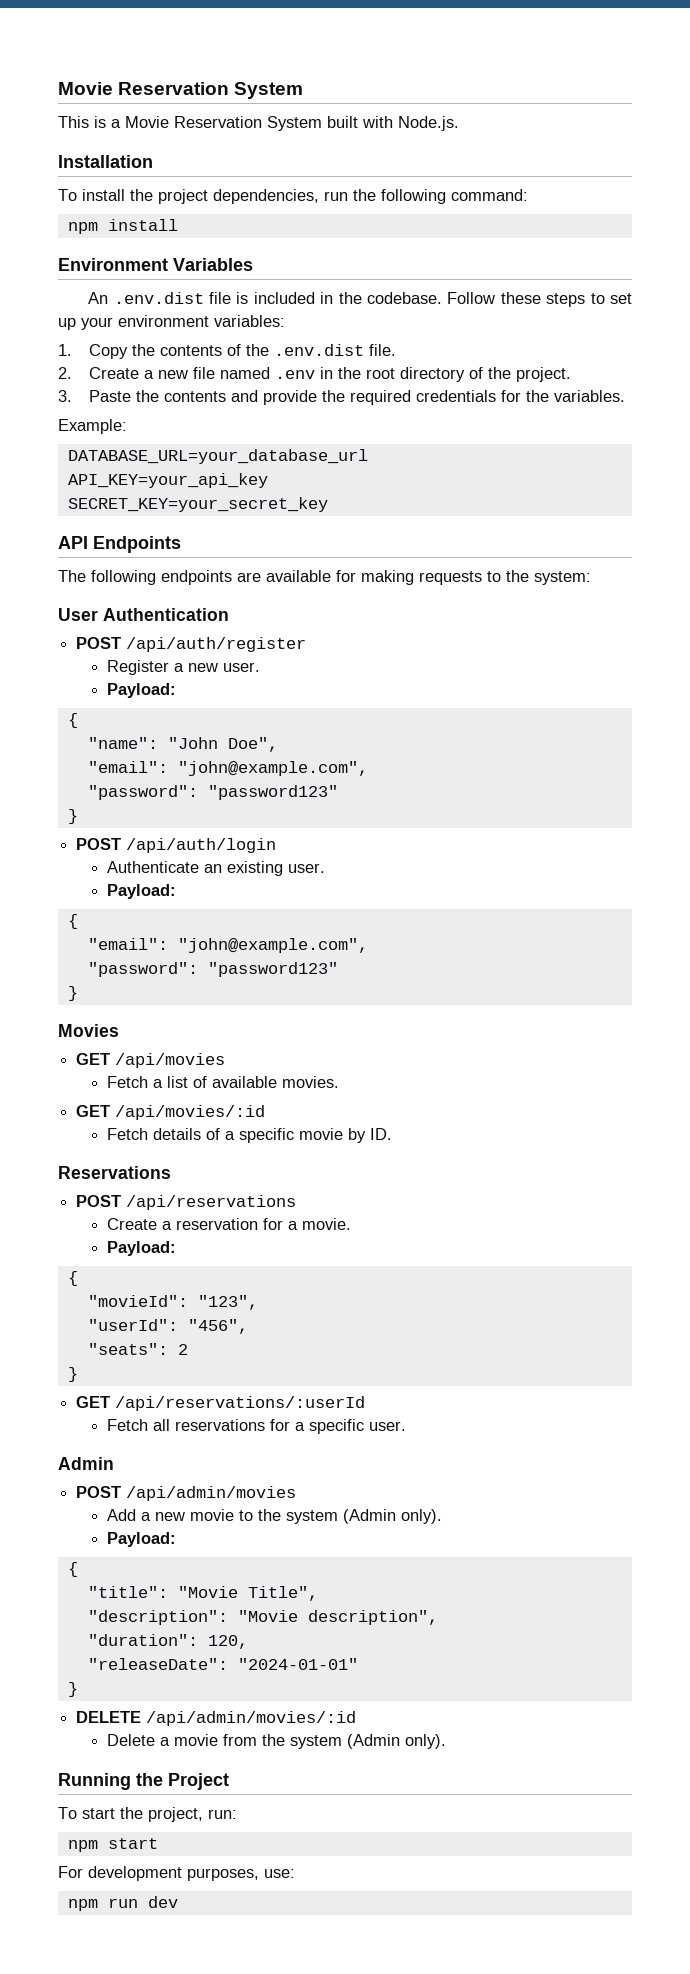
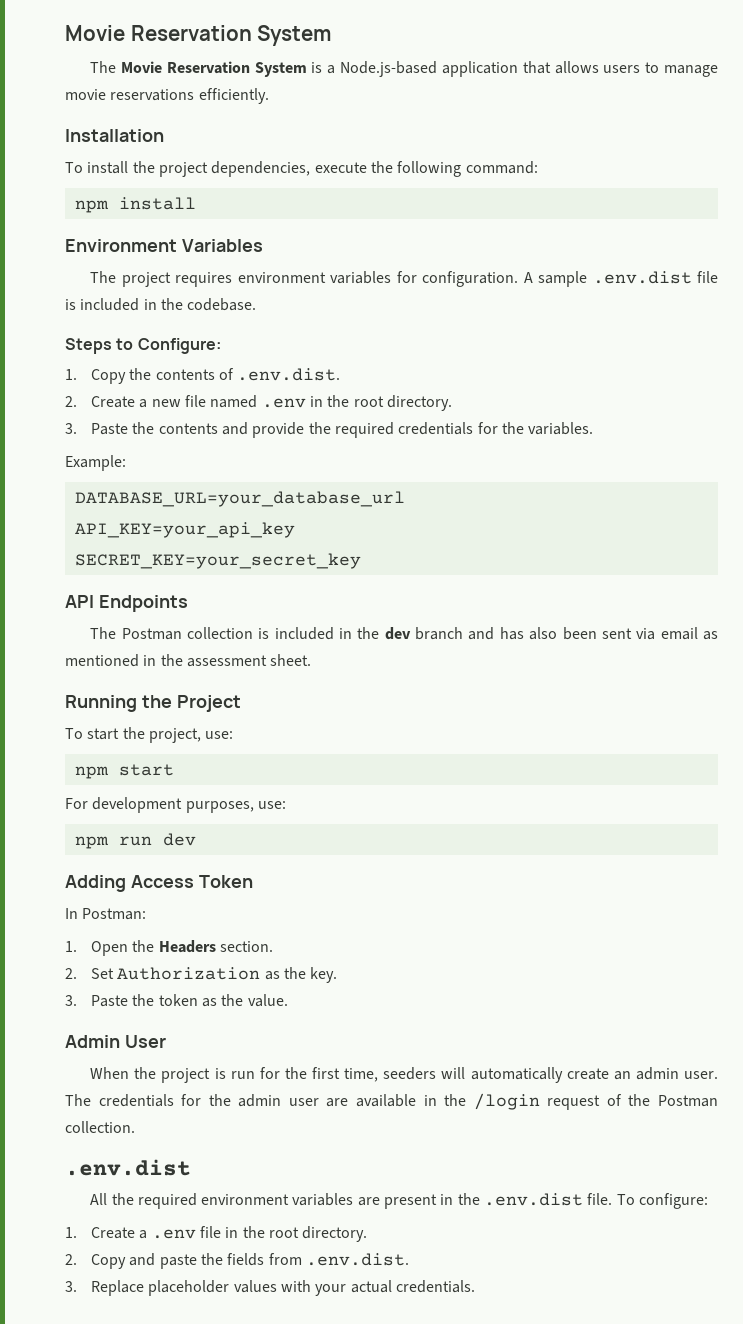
[58,116,459,131] This is a Movie Reservation System built with Node.js. -> [90,61,719,77] [65,88,269,104] The Movie Reservation System is a Node.js-based application that allows users to manage movie reservations efficiently.
[324,191,348,201] run -> [314,162,367,173] execute
[88,292,109,304] An -> [90,271,588,287] The project requires environment variables for configuration. A sample
[447,292,633,307] [58,315,285,330] Follow these steps to set up your environment variables: -> [65,338,221,354] // Steps to Configure:
[246,344,397,356] the .env.dist file. -> [237,368,341,381] .env.dist.
[400,367,572,382] directory of the project. -> [386,395,452,411] directory.
[91,570,591,585] [58,608,229,621] [76,637,307,652] [107,660,261,675] [107,683,177,698] [67,713,78,728] [87,737,278,752] [87,761,368,776] [87,785,338,800] [67,809,78,824] [76,838,277,853] [107,861,326,876] [107,884,177,899] [67,914,78,929] [87,938,368,953] [87,962,338,977] [67,986,78,1001] [58,1024,119,1037] [76,1053,226,1068] [107,1076,340,1088] [76,1105,266,1120] [107,1128,393,1143] [58,1166,171,1179] [76,1195,297,1210] [107,1218,352,1230] [107,1241,177,1256] [67,1271,78,1286] [87,1295,258,1310] [87,1319,248,1334] [87,1343,188,1355] [67,1367,78,1382] [76,1396,366,1411] [107,1419,407,1434] [58,1457,114,1470] [76,1486,297,1501] [107,1509,443,1524] [107,1532,177,1547] [67,1562,78,1577] [87,1586,318,1601] [87,1610,438,1625] [87,1634,248,1649] [87,1658,358,1670] [67,1682,78,1697] [76,1711,357,1726] [107,1734,447,1749] following endpoints are available for making requests to the system: // User Authentication // POST /api/auth/register // Register a new user. // Payload: // { // "name": "John Doe", // "email": "john@example.com", // "password": "password123" // } // POST /api/auth/login // Authenticate an existing user. // Payload: // { // "email": "john@example.com", // "password": "password123" // } // Movies // GET /api/movies // Fetch a list of available movies. // GET /api/movies/:id // Fetch details of a specific movie by ID. // Reservations // POST /api/reservations // Create a reservation for a movie. // Payload: // { // "movieId": "123", // "userId": "456", // "seats": 2 // } // GET /api/reservations/:userId // Fetch all reservations for a specific user. // Admin // POST /api/admin/movies // Add a new movie to the system (Admin only). // Payload: // { // "title": "Movie Title", // "description": "Movie description", // "duration": 120, // "releaseDate": "2024-01-01" // } // DELETE /api/admin/movies/:id // Delete a movie from the system (Admin only). -> [121,627,718,640] [65,654,312,667] Postman collection is included in the dev branch and has also been sent via email as mentioned in the assessment sheet.
[208,1809,237,1819] run: -> [205,731,234,739] use:
(178, 1902) none -> [65,875,253,892] [65,908,147,920] [65,940,273,956] [65,967,338,983] [65,994,288,1007] [65,1035,166,1048] [90,1067,718,1083] [65,1093,718,1110] [65,1121,135,1133] [65,1159,191,1176] [90,1193,709,1209] [65,1226,368,1242] [65,1253,409,1269] [65,1280,475,1296] // Adding Access Token // In Postman: // 1. Open the Headers section. // 2. Set Authorization as the key. // 3. Paste the token as the value. // Admin User // When the project is run for the first time, seeders will automatically create an admin user. The credentials for the admin user are available in the /login request of the Postman collection. // .env.dist // All the required environment variables are present in the .env.dist file. To configure: // 1. Create a .env file in the root directory. // 2. Copy and paste the fields from .env.dist. // 3. Replace placeholder values with your actual credentials.

